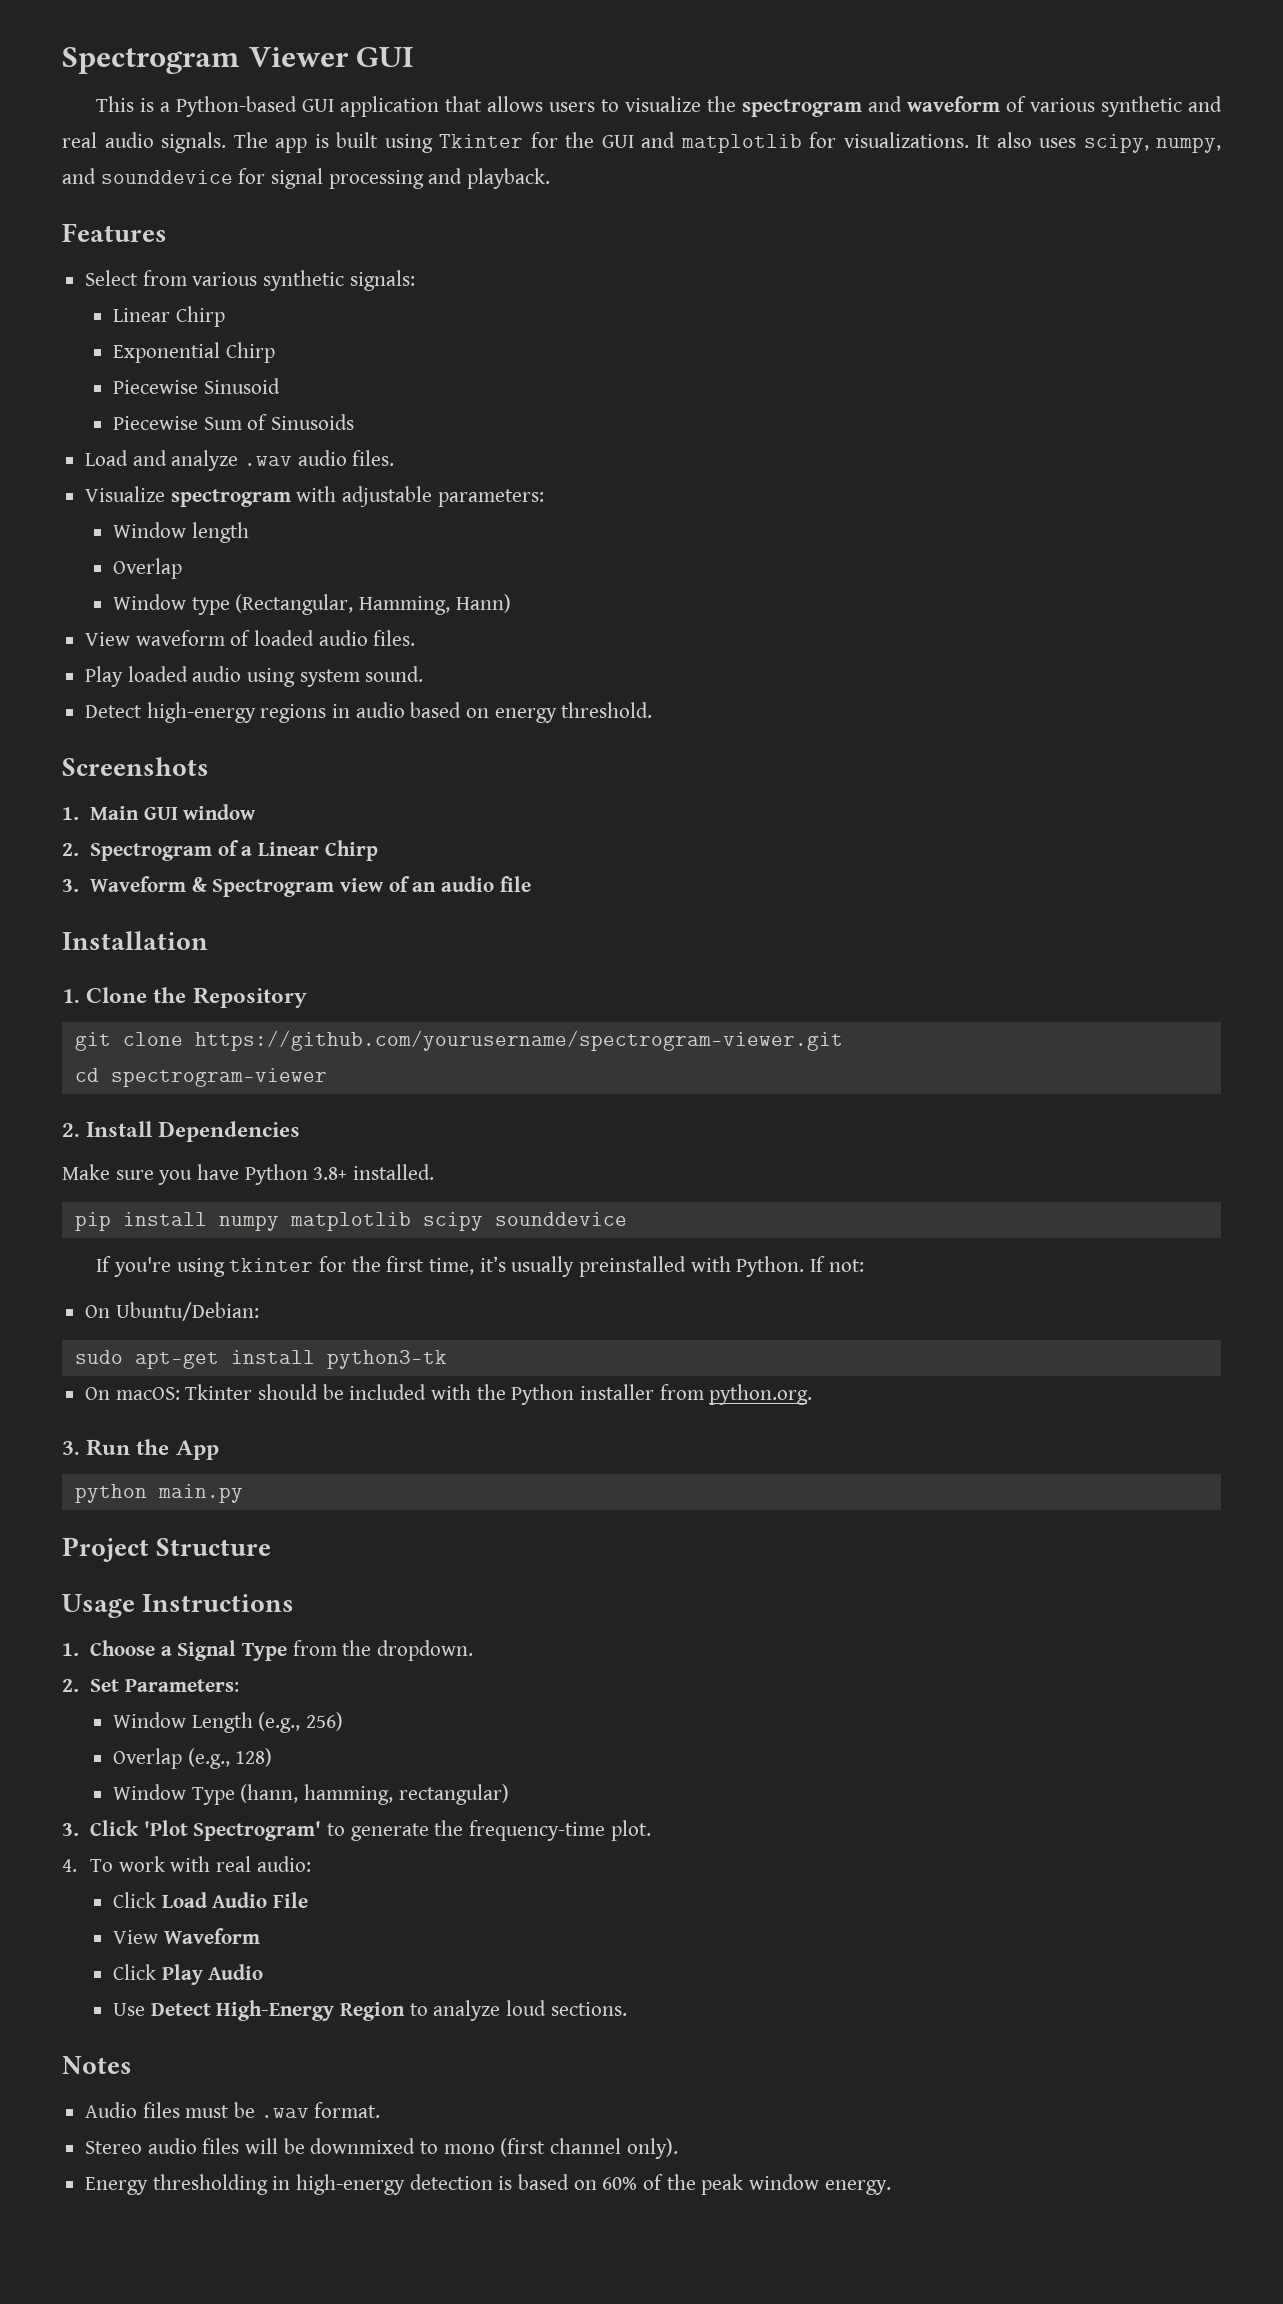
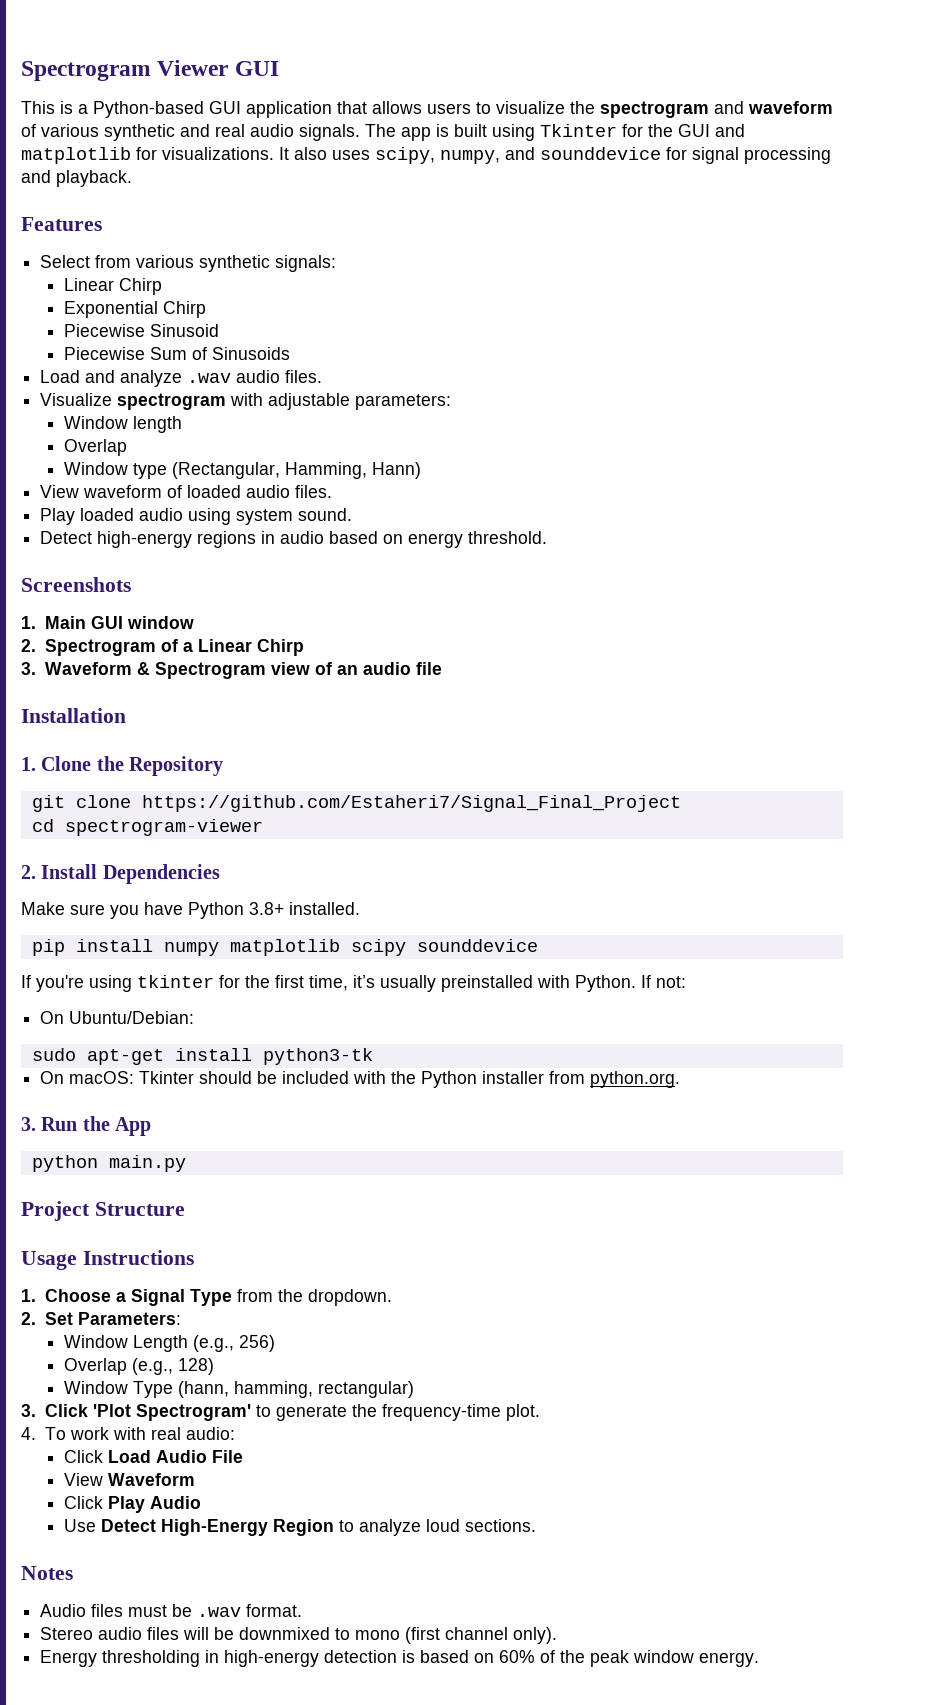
[194,1030,843,1051] https://github.com/yourusername/spectrogram-viewer.git -> [141,795,681,812] https://github.com/Estaheri7/Signal_Final_Project

